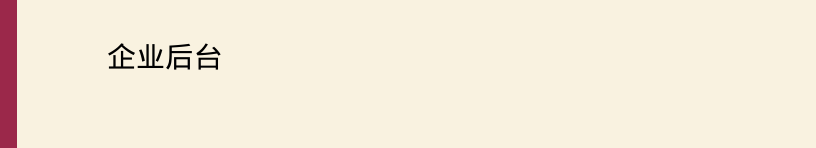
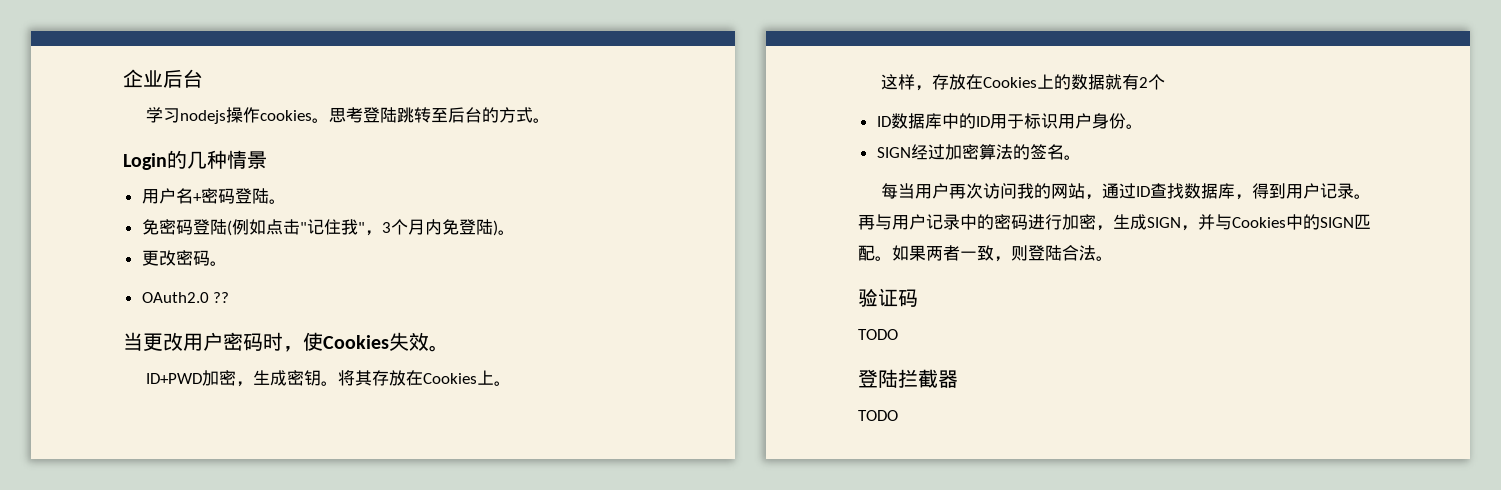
(223, 56) none -> [146,107,551,124] [123,150,267,170] [141,188,286,204] [141,219,515,236] [141,250,227,266] [141,292,230,303] [123,332,449,352] [146,370,512,387] [881,74,1166,91] [876,113,1143,129] [876,144,1081,160] [881,183,1372,200] [858,214,1371,231] [858,245,1113,262] [858,288,918,307] [858,329,898,340] [858,369,958,388] [858,410,898,421] // 学习nodejs操作cookies。思考登陆跳转至后台的方式。 // Login的几种情景 // 用户名+密码登陆。 // 免密码登陆(例如点击"记住我"，3个月内免登陆)。 // 更改密码。 // OAuth2.0 ?? // 当更改用户密码时，使Cookies失效。 // ID+PWD加密，生成密钥。将其存放在Cookies上。 // 这样，存放在Cookies上的数据就有2个 // ID数据库中的ID用于标识用户身份。 // SIGN经过加密算法的签名。 // 每当用户再次访问我的网站，通过ID查找数据库，得到用户记录。再与用户记录中的密码进行加密，生成SIGN，并与Cookies中的SIGN匹配。如果两者一致，则登陆合法。 // 验证码 // TODO // 登陆拦截器 // TODO

